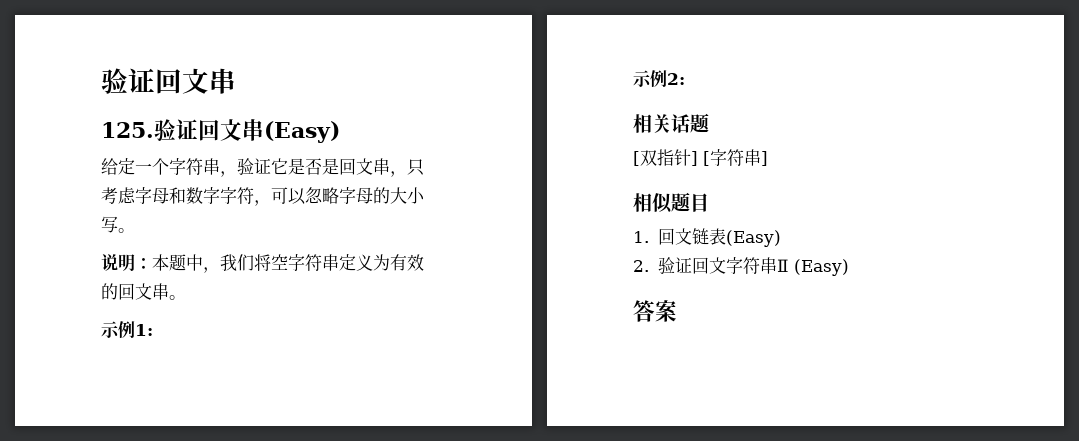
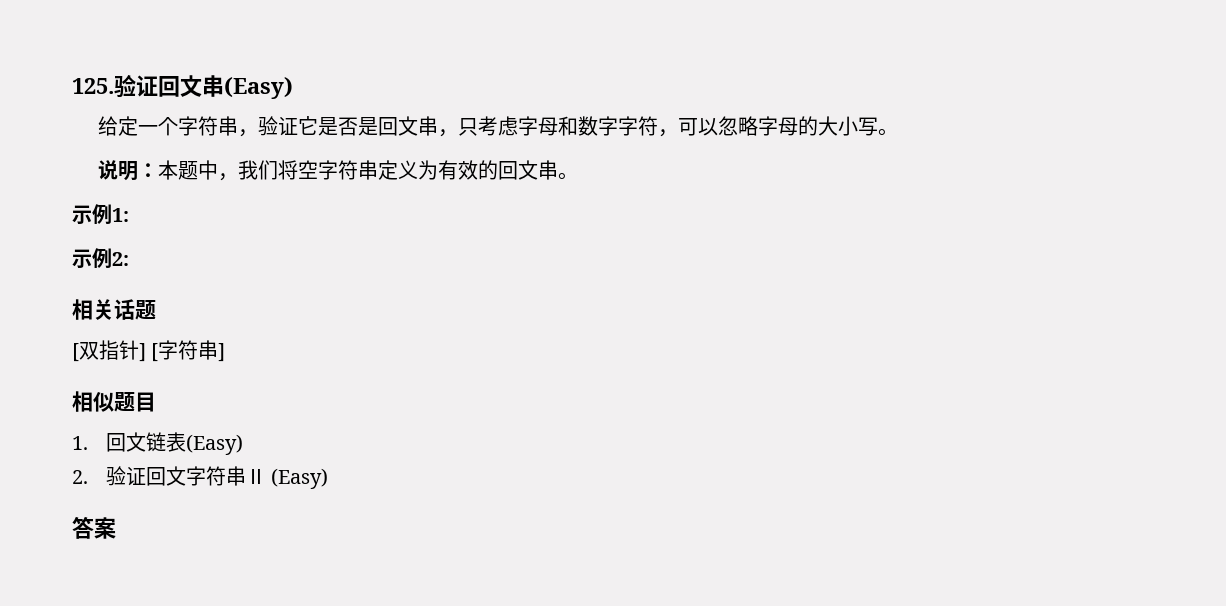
[101,68,236,94] 验证回文串 // -> (72, 86) none

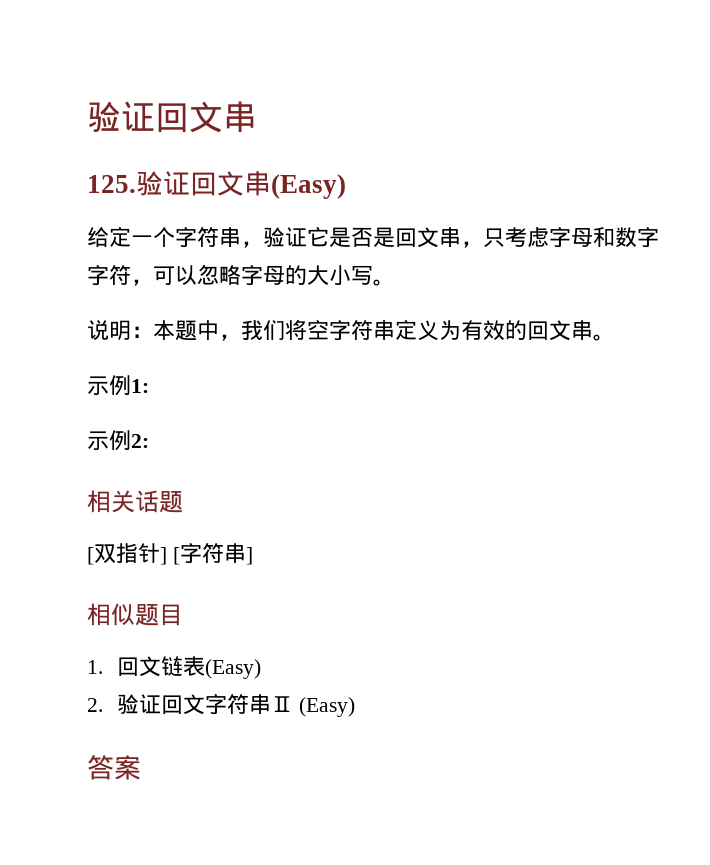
(72, 86) none -> [87,101,257,133] 验证回文串 //

